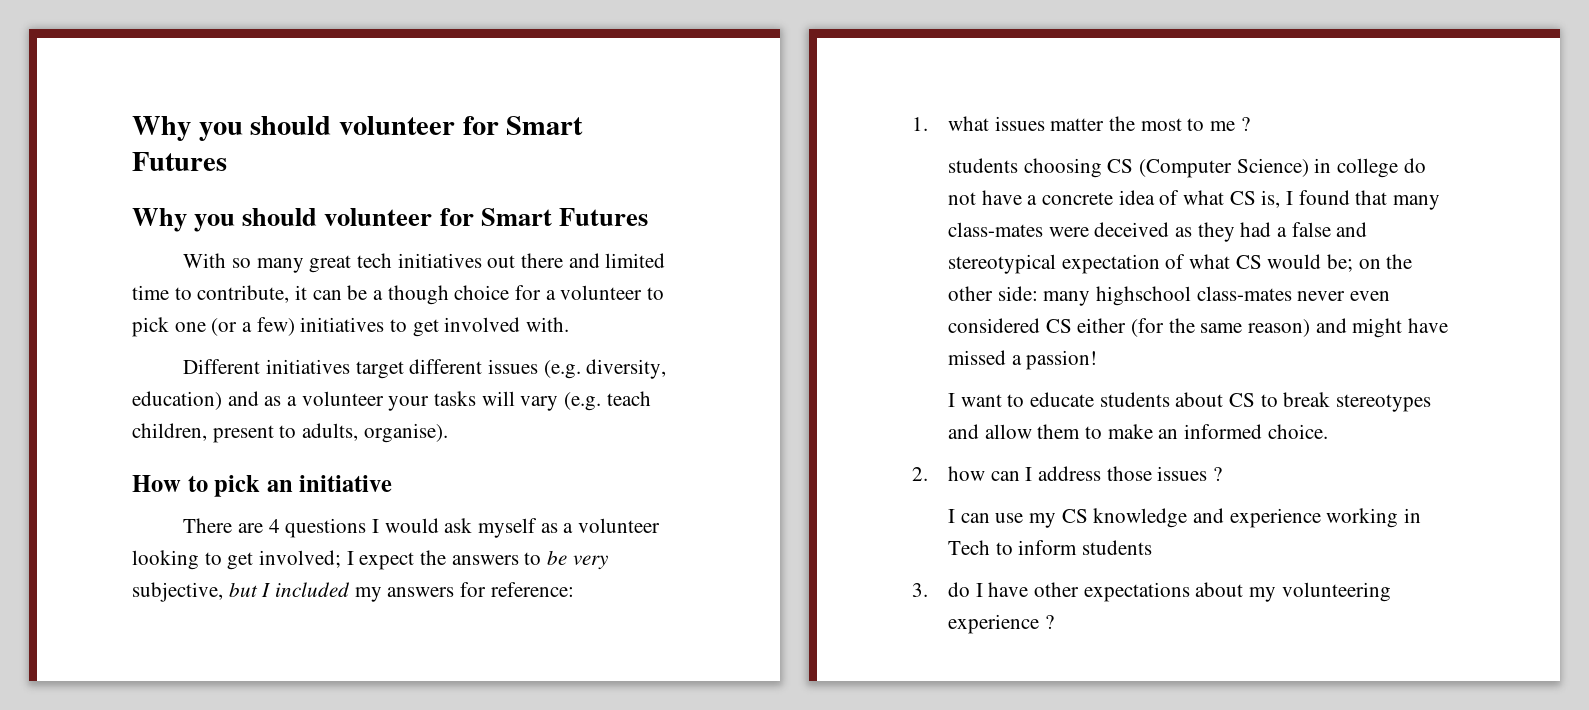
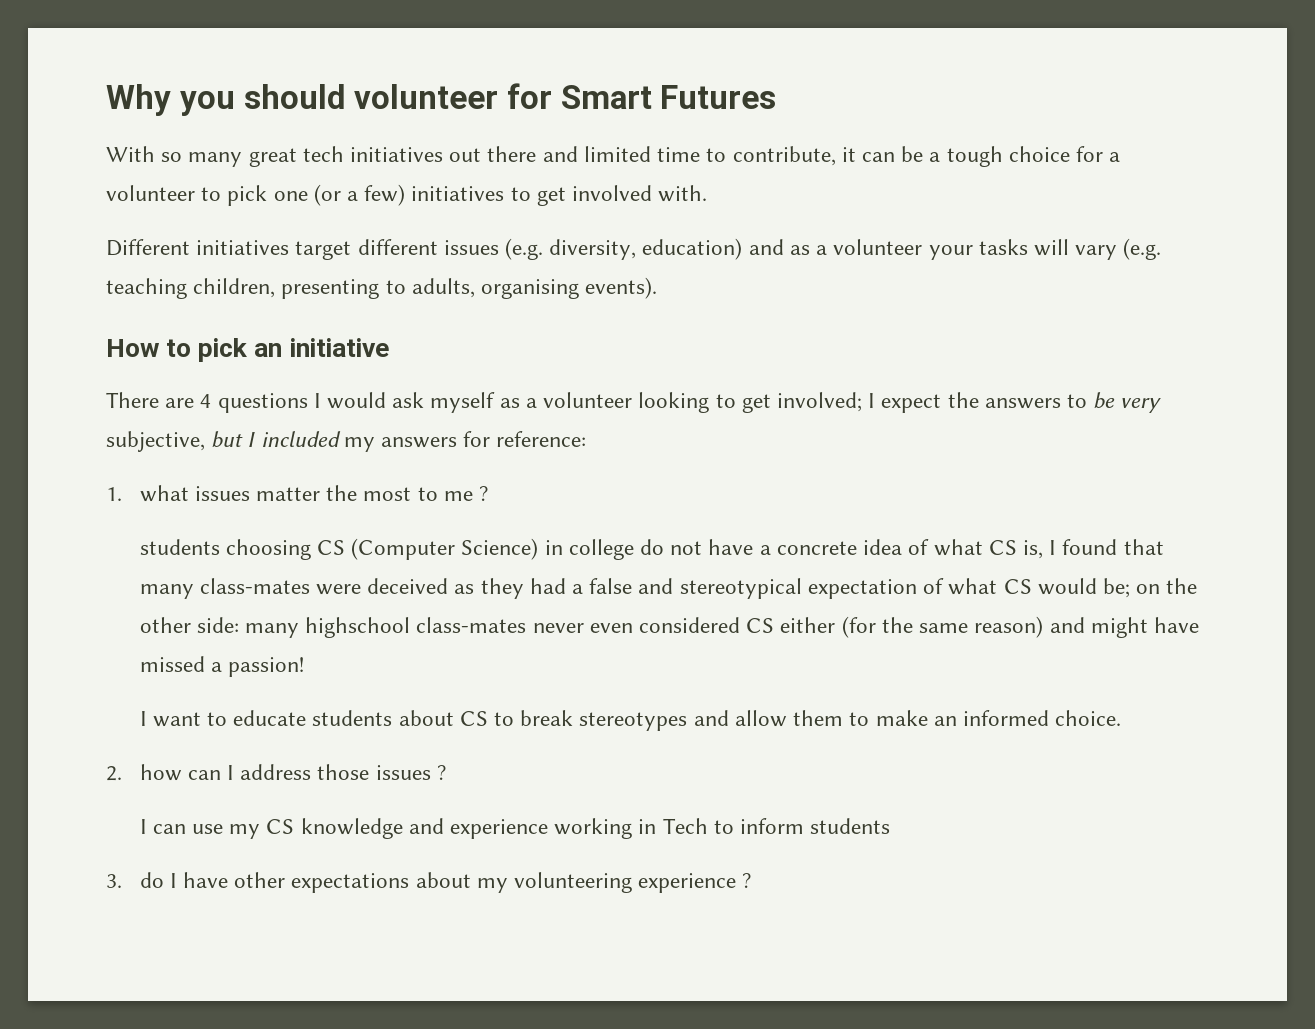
[132,116,584,141] [132,152,227,171] [132,208,648,232] Why you should volunteer for Smart Futures // Why you should volunteer for Smart Futures -> [106,83,777,116] Why you should volunteer for Smart Futures
[387,285,449,305] though -> [946,146,1003,167] tough
[606,391,651,406] [132,423,448,443] teach children, present to adults, organise). -> [106,277,658,299] teaching children, presenting to adults, organising events).

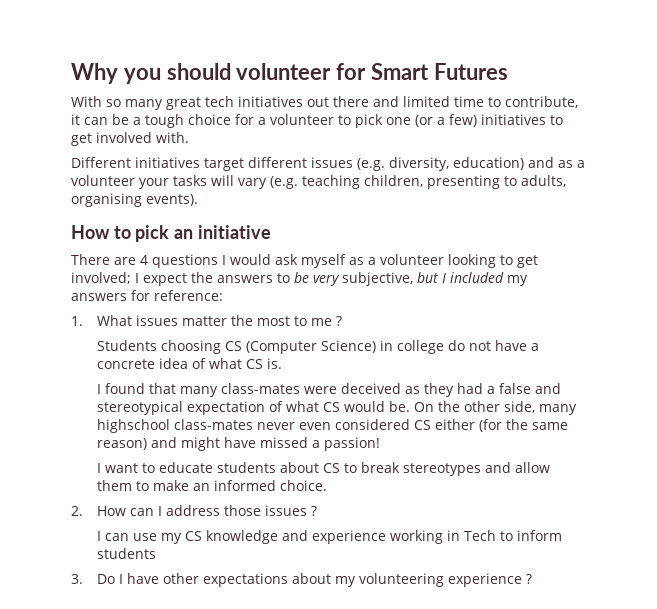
[139,485,189,502] what -> [96,315,132,326] What
[139,539,220,555] students -> [96,340,157,351] Students
[1022,540,1043,559] is, -> [266,358,282,369] is. //
[1102,578,1161,598] be; on -> [388,401,434,412] be. On
[196,617,239,633] side: -> [503,401,535,413] side,
[139,764,182,781] how -> [96,506,126,516] How
[139,872,164,888] do -> [96,574,115,584] Do

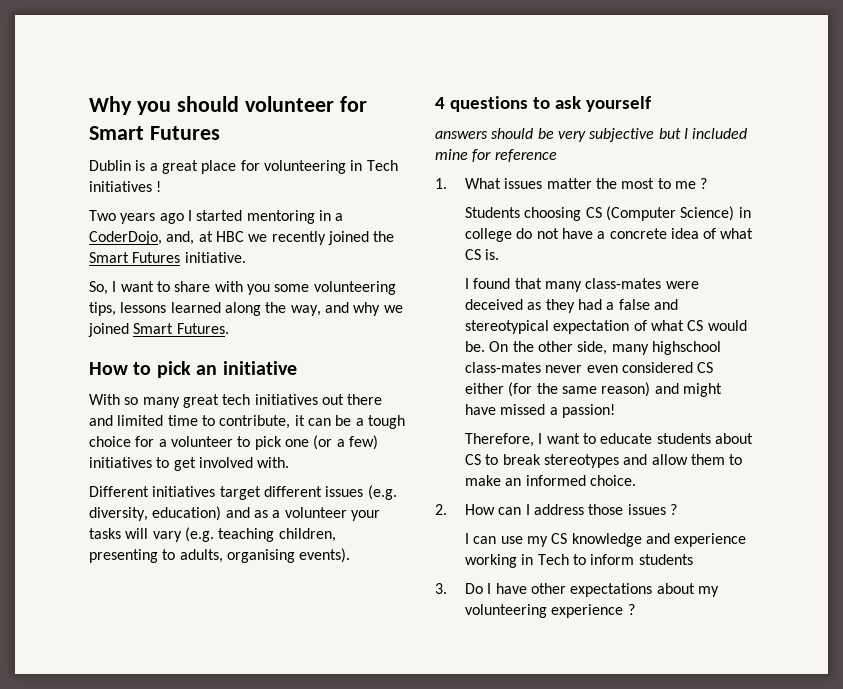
(508, 71) none -> [89,160,398,174] [89,181,162,192] [89,210,344,224] [89,231,395,245] [89,252,246,263] [89,281,396,295] [89,302,403,316] [88,323,229,337] [89,361,297,378] // Dublin is a great place for volunteering in Tech initiatives ! // Two years ago I started mentoring in a CoderDojo, and, at HBC we recently joined the Smart Futures initiative. // So, I want to share with you some volunteering tips, lessons learned along the way, and why we joined Smart Futures. // How to pick an initiative
[71,225,271,242] [71,254,538,268] [71,272,290,286] How to pick an initiative // There are 4 questions I would ask myself as a volunteer looking to get involved; I expect the answers to -> [435,96,651,112] [435,128,534,139] 4 questions to ask yourself // answers should
[342,272,413,286] subjective, -> [589,128,655,142] subjective
[507,275,528,286] [71,290,223,301] my answers for reference: -> [435,149,557,162] mine for reference
(380, 444) none -> [464,433,534,447] Therefore,

